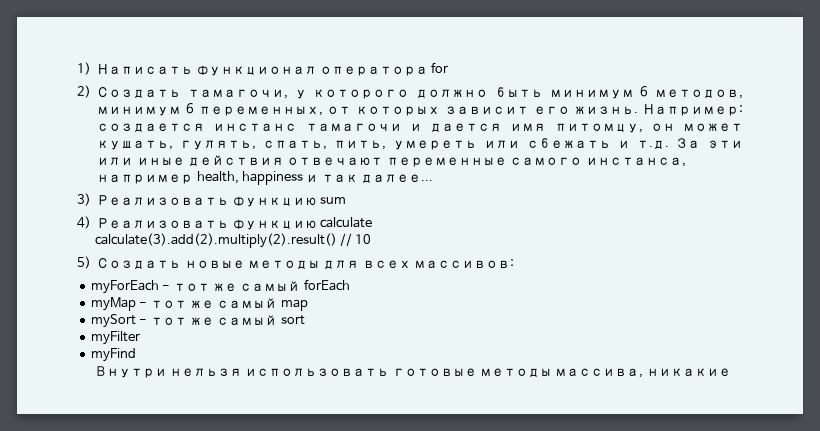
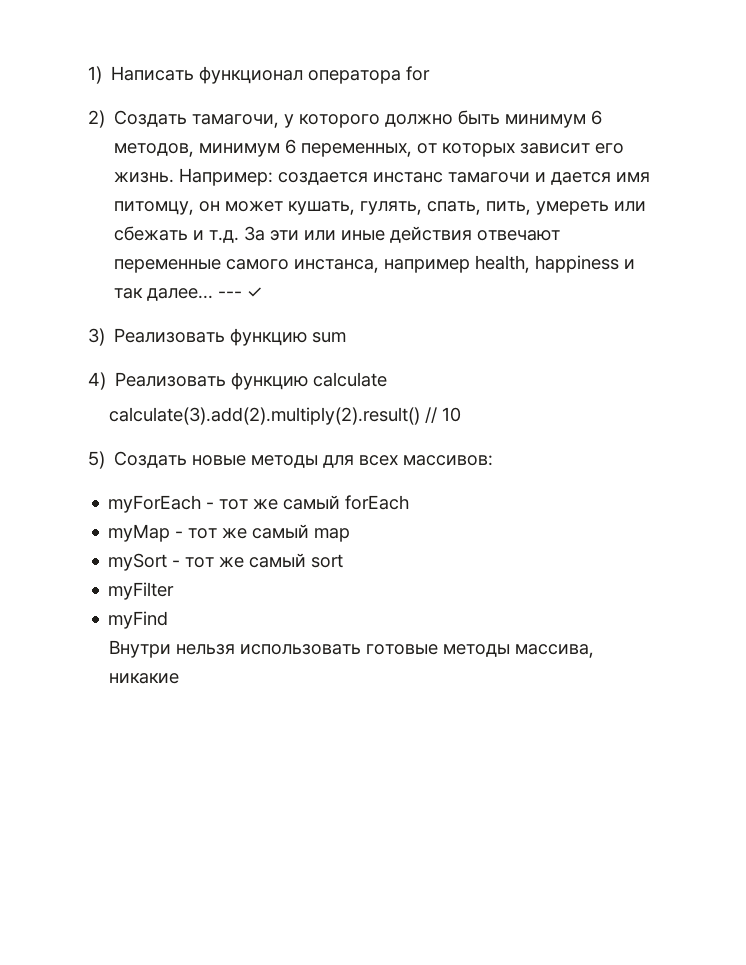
(434, 178) none -> [218,287,264,298] --- ✓

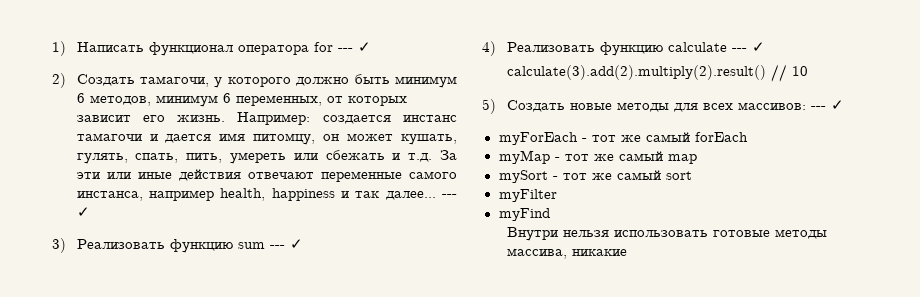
(431, 73) none -> [337,42,371,52] --- ✓
(347, 337) none -> [269,239,303,249] --- ✓
(388, 379) none -> [731,42,765,52] --- ✓
(494, 460) none -> [810,100,844,110] --- ✓

